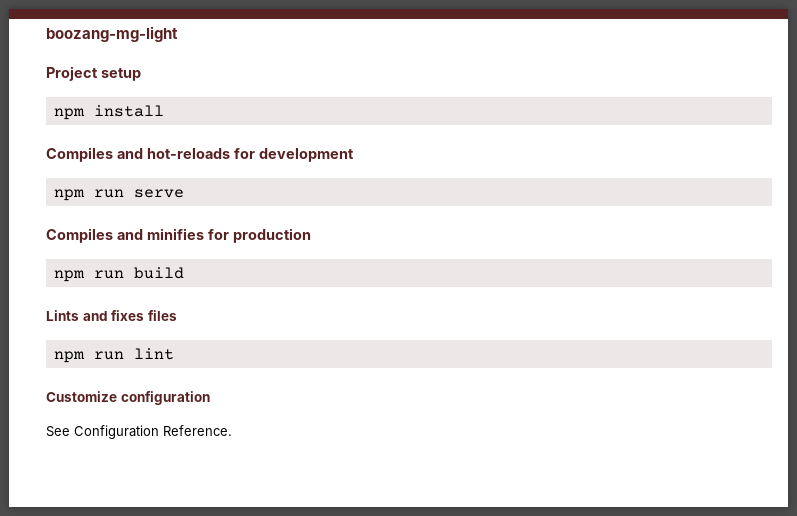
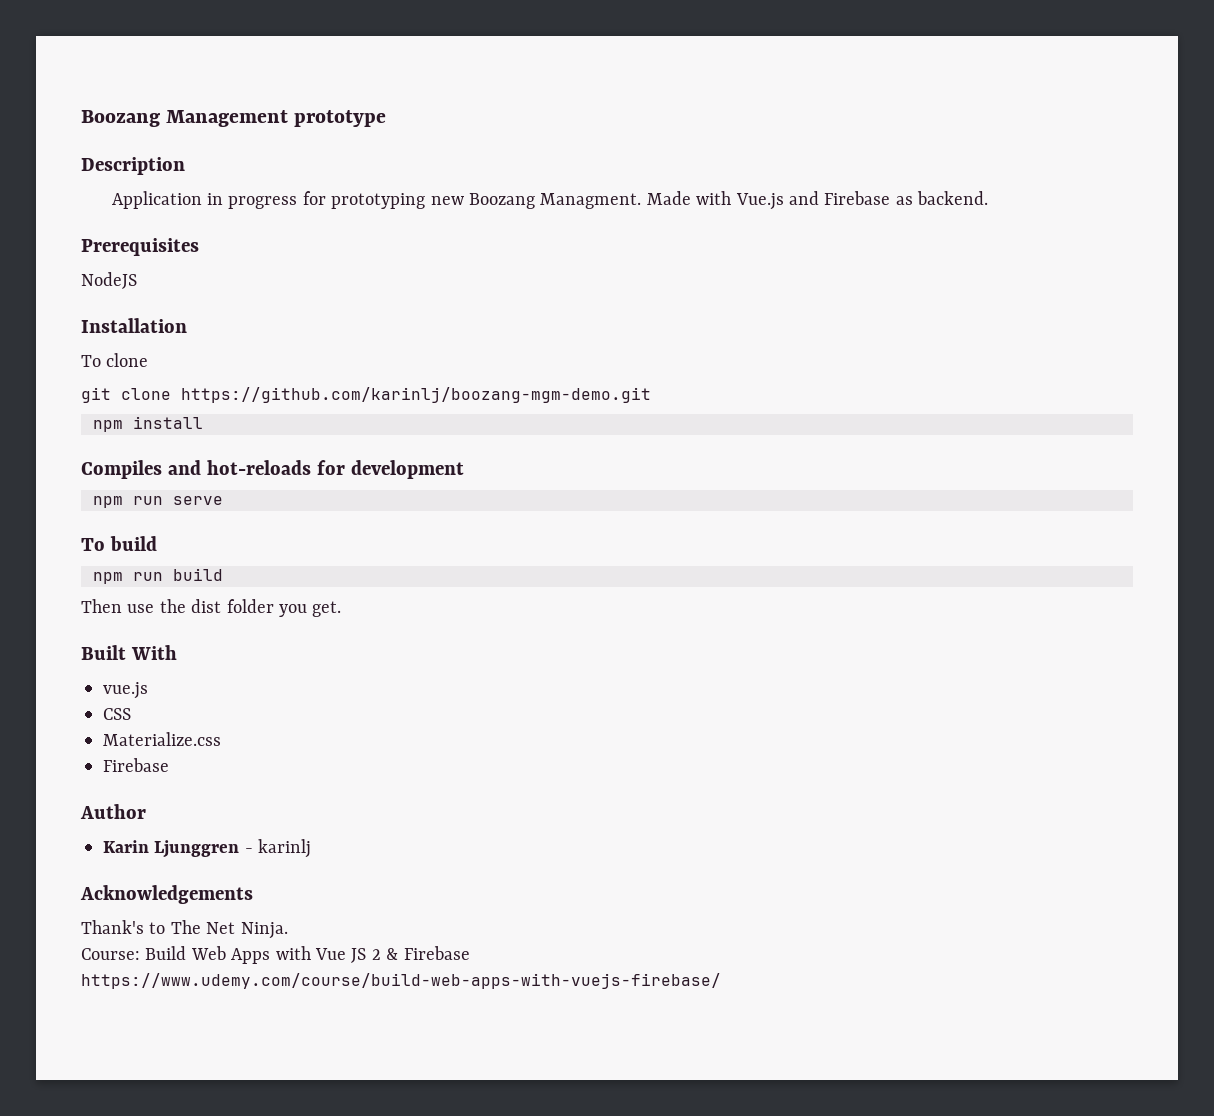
[46,26,178,42] [46,66,141,81] boozang-mg-light // Project setup -> [81,110,387,127] [81,157,185,175] [111,191,989,210] [81,238,199,256] [81,272,137,289] [81,318,187,333] [81,353,149,367] [81,387,651,403] Boozang Management prototype // Description // Application in progress for prototyping new Boozang Managment. Made with Vue.js and Firebase as backend. // Prerequisites // NodeJS // Installation // To clone // git clone https://github.com/karinlj/boozang-mgm-demo.git
[46,228,311,243] [53,267,184,282] [46,310,177,321] [53,348,174,363] [46,391,210,405] [46,425,232,439] Compiles and minifies for production // npm run build // Lints and fixes files // npm run lint // Customize configuration // See Configuration Reference. -> [81,536,157,551] [93,568,223,584] [81,599,342,617] [81,645,177,660] [103,682,148,699] [103,708,131,720] [103,732,221,746] [103,758,169,772] [80,804,146,819] [103,839,312,858] [80,885,253,904] [81,920,288,939] [81,946,470,964] [81,973,721,989] To build // npm run build // Then use the dist folder you get. // Built With // vue.js // CSS // Materialize.css // Firebase // Author // Karin Ljunggren - karinlj // Acknowledgements // Thank's to The Net Ninja. // Course: Build Web Apps with Vue JS 2 & Firebase // https://www.udemy.com/course/build-web-apps-with-vuejs-firebase/

